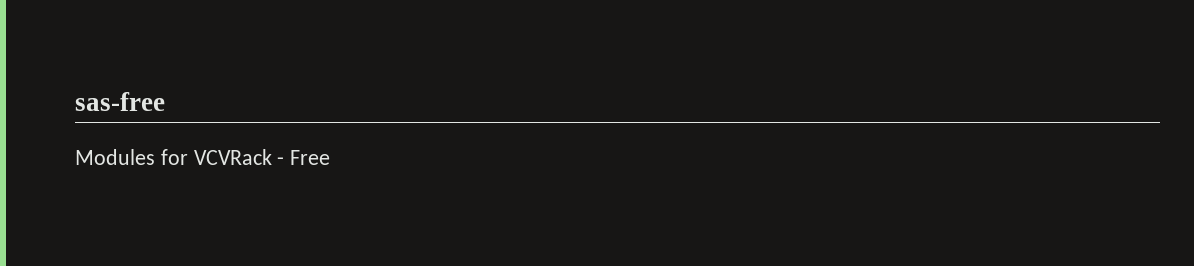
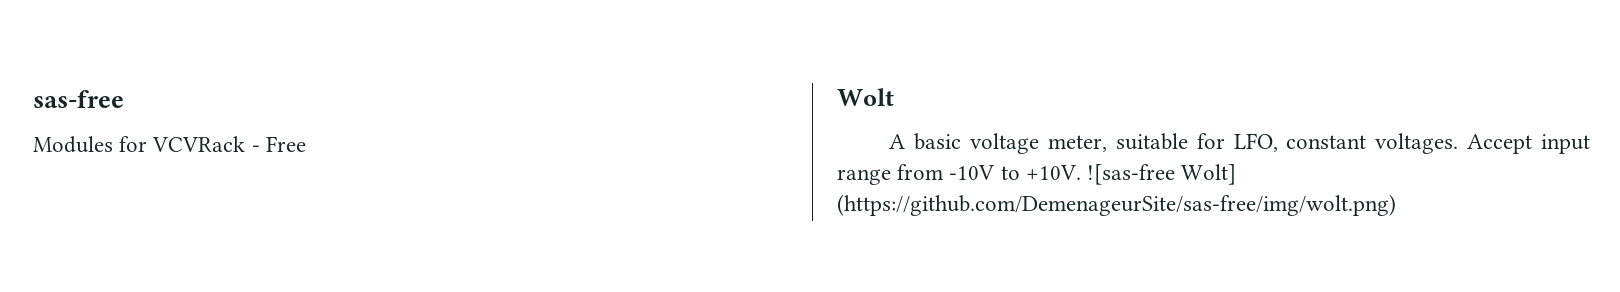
(331, 157) none -> [837,88,894,106] [889,133,1590,154] [837,164,1237,185] [837,194,1396,216] // Wolt // A basic voltage meter, suitable for LFO, constant voltages. Accept input range from -10V to +10V. ![sas-free Wolt] (https://github.com/DemenageurSite/sas-free/img/wolt.png)

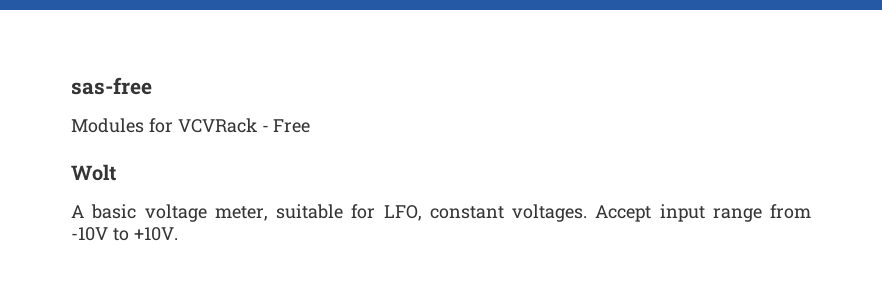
[1087,164,1237,185] [837,194,1396,216] ![sas-free Wolt] (https://github.com/DemenageurSite/sas-free/img/wolt.png) -> (178, 234) none

